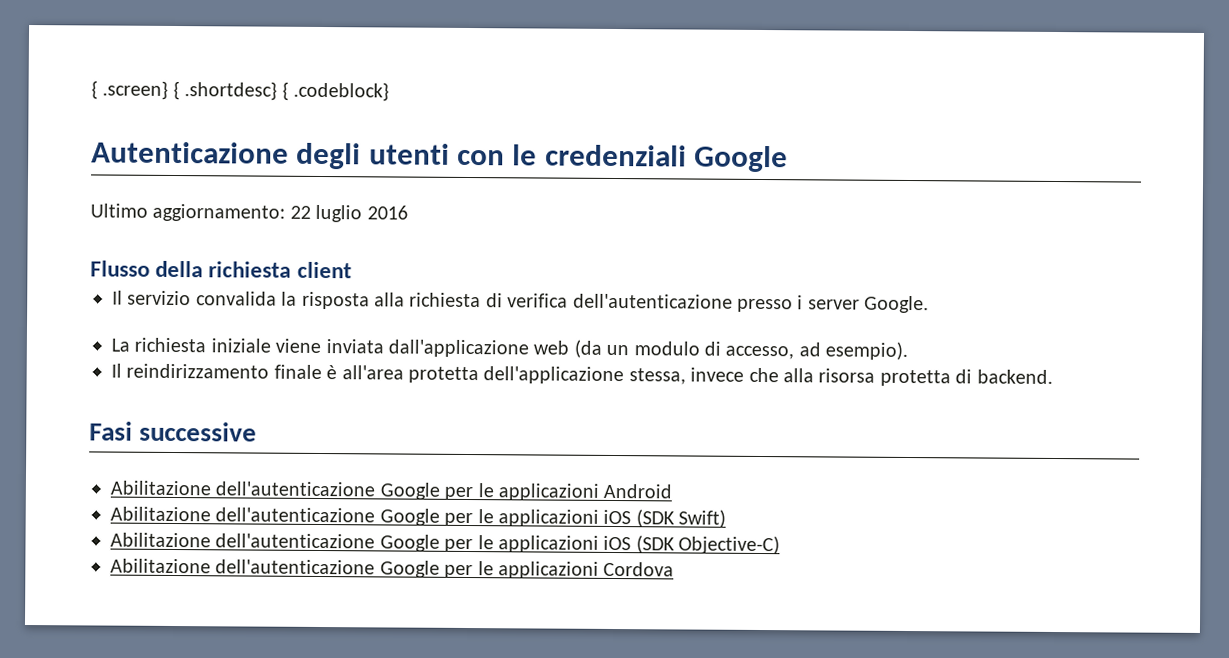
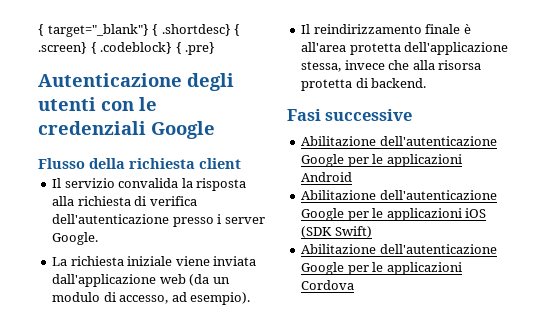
[91,80,389,102] { .screen} { .shortdesc} { .codeblock} -> [38,24,241,37] [38,42,216,55] { target="_blank"} { .shortdesc} { .screen} { .codeblock} { .pre}
[90,203,408,223] // Ultimo aggiornamento: 22 luglio 2016 -> (215, 130) none
[110,532,781,555] // Abilitazione dell'autenticazione Google per le applicazioni iOS (SDK Objective-C) -> (372, 232) none

